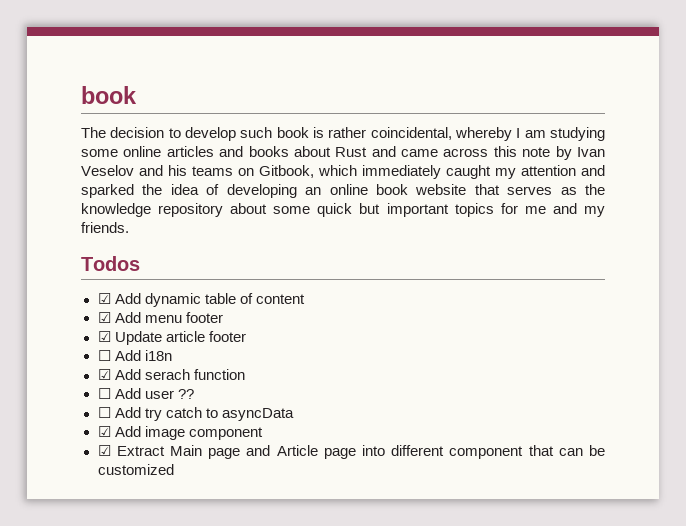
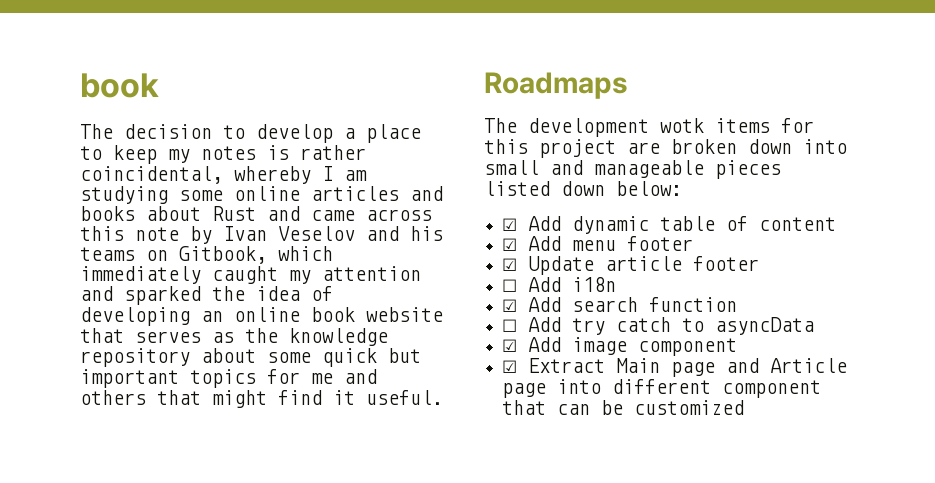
[240,127,309,138] such book -> [344,124,421,143] [80,145,256,164] a place to keep my notes
[583,206,605,217] [81,222,129,233] [81,256,140,271] my friends. // Todos -> [80,390,443,408] [484,72,628,99] [484,118,814,137] [484,139,847,158] [484,160,781,179] [484,181,682,196] others that might find it useful. // Roadmaps // The development wotk items for this project are broken down into small and manageable pieces listed down below:
[144,369,190,380] serach -> [572,297,639,312] search
[97,388,194,399] // ☐ Add user ?? -> (738, 304) none

